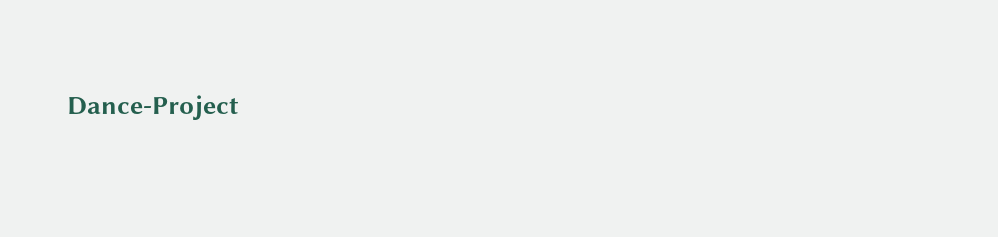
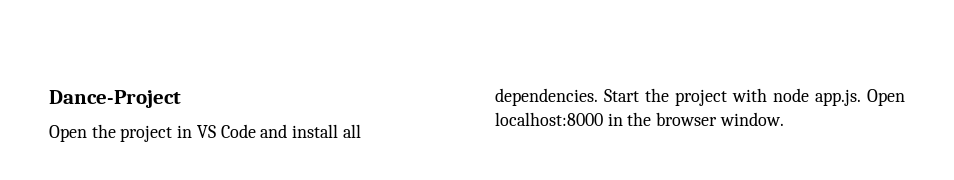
(239, 107) none -> [49,124,361,142] [495,88,905,106] [495,112,784,126] // Open the project in VS Code and install all dependencies. Start the project with node app.js. Open localhost:8000 in the browser window.

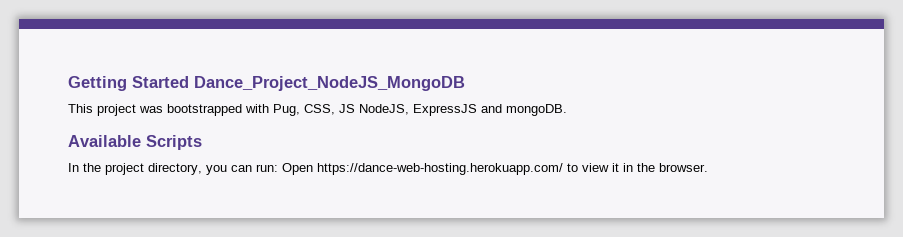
[49,90,181,108] [49,124,361,142] [495,88,905,106] [495,112,784,126] Dance-Project // Open the project in VS Code and install all dependencies. Start the project with node app.js. Open localhost:8000 in the browser window. -> [68,76,465,91] [68,104,567,116] [68,135,202,150] [68,163,708,175] Getting Started Dance_Project_NodeJS_MongoDB // This project was bootstrapped with Pug, CSS, JS NodeJS, ExpressJS and mongoDB. // Available Scripts // In the project directory, you can run: Open https://dance-web-hosting.herokuapp.com/ to view it in the browser.

